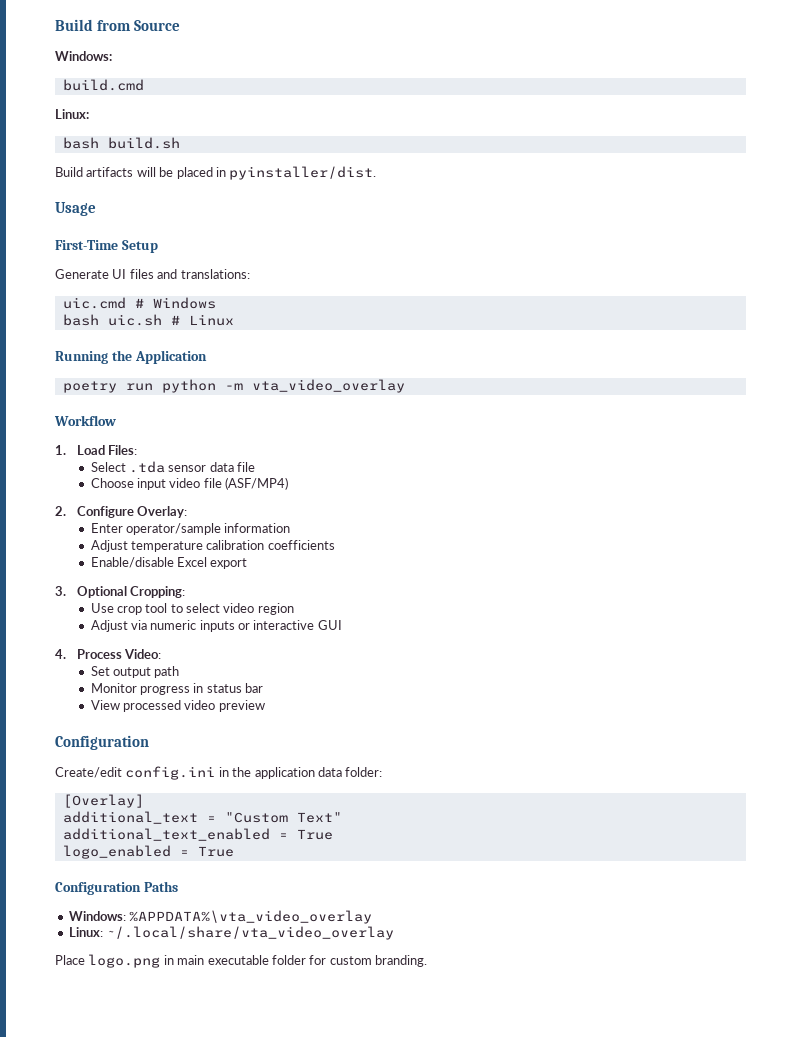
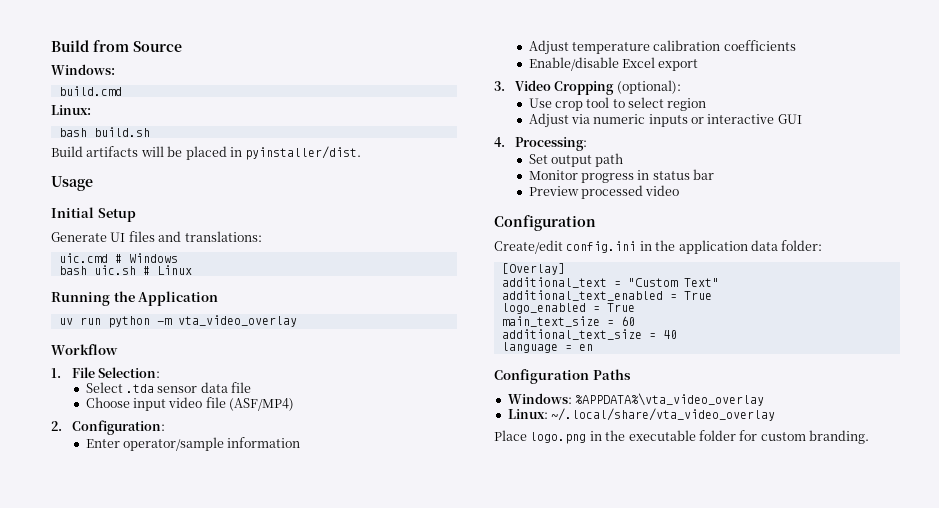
[55,240,118,250] First-Time -> [51,207,94,218] Initial
[62,381,117,393] poetry -> [58,318,73,325] uv
[76,445,138,455] Load Files: -> [71,367,161,378] File Selection:
[76,506,188,518] Configure Overlay: -> [71,420,165,435] Configuration:
[76,586,186,598] Optional Cropping: -> [514,80,681,95] Video Cropping (optional):
[223,603,255,613] video -> (665, 102) none
[76,649,162,659] Process Video: -> [514,137,587,151] Processing:
[90,700,120,710] View -> [528,186,579,196] Preview
[218,700,265,712] preview -> (680, 190) none
(234, 851) none -> [501,316,635,327] [501,329,677,340] [501,342,593,353] // main_text_size = 60 // additional_text_size = 40 // language = en
[177,955,205,965] main -> [605,430,626,441] the

